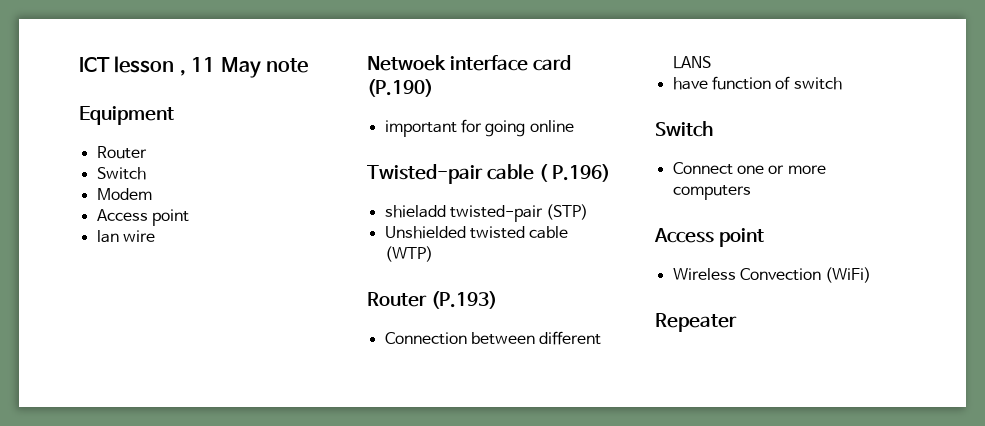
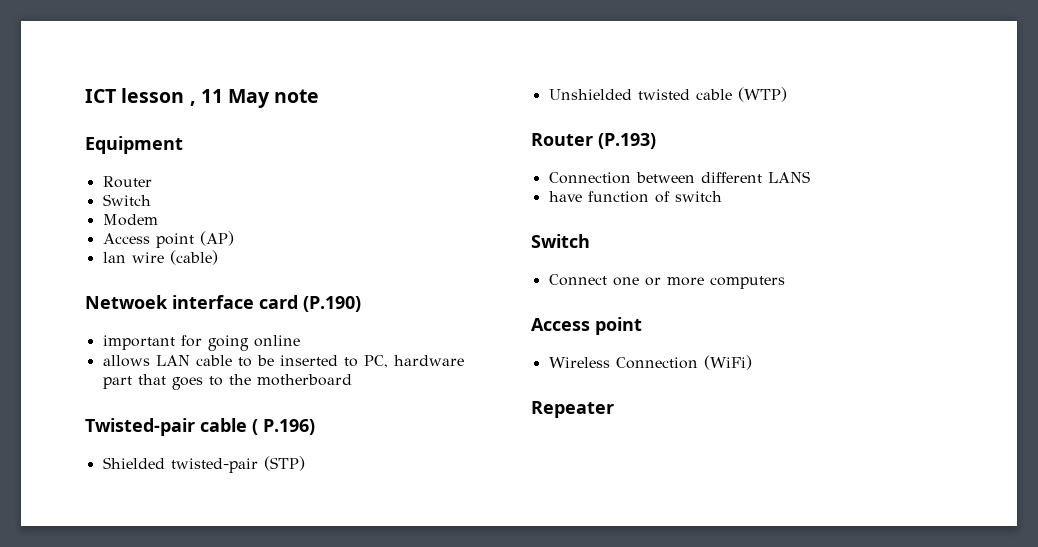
(189, 217) none -> [199,231,234,246] (AP)
(155, 236) none -> [169,250,218,265] (cable)
(574, 126) none -> [102,355,464,368] [102,374,352,390] // allows LAN cable to be inserted to PC, hardware part that goes to the motherboard
[384,205,446,218] shieladd -> [102,457,165,469] Shielded
[739,268,821,281] Convection -> [615,357,698,369] Connection

